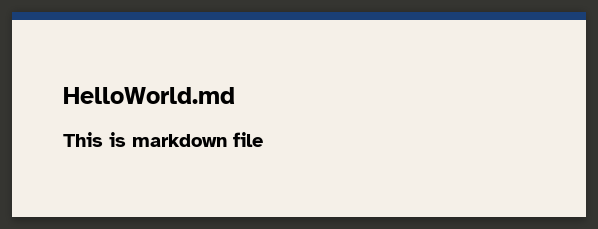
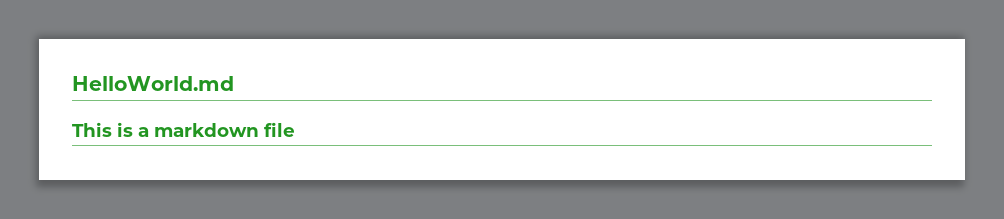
(126, 139) none -> [138,127,149,137] a

